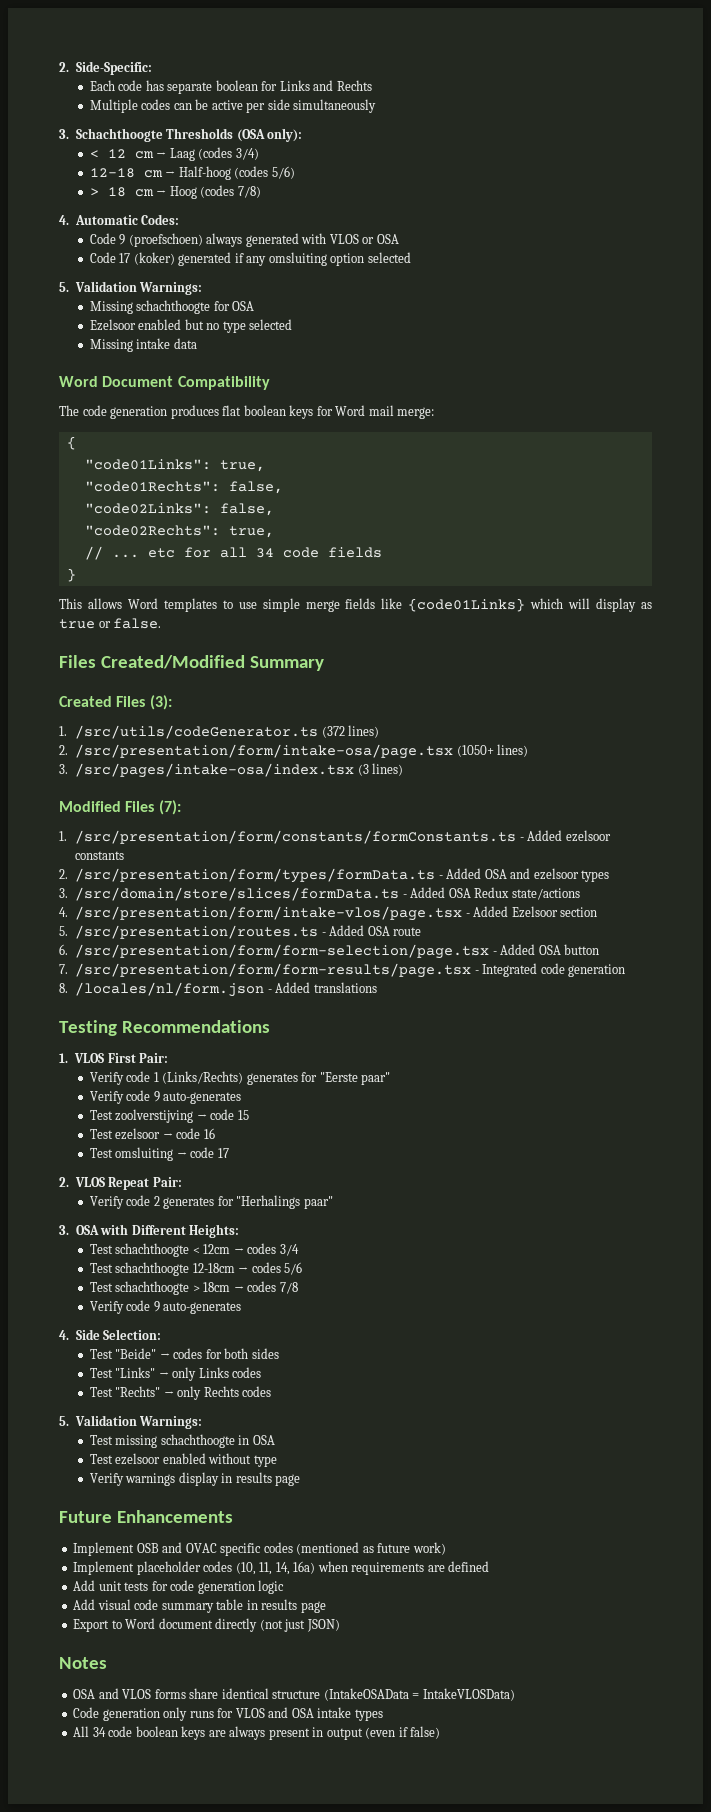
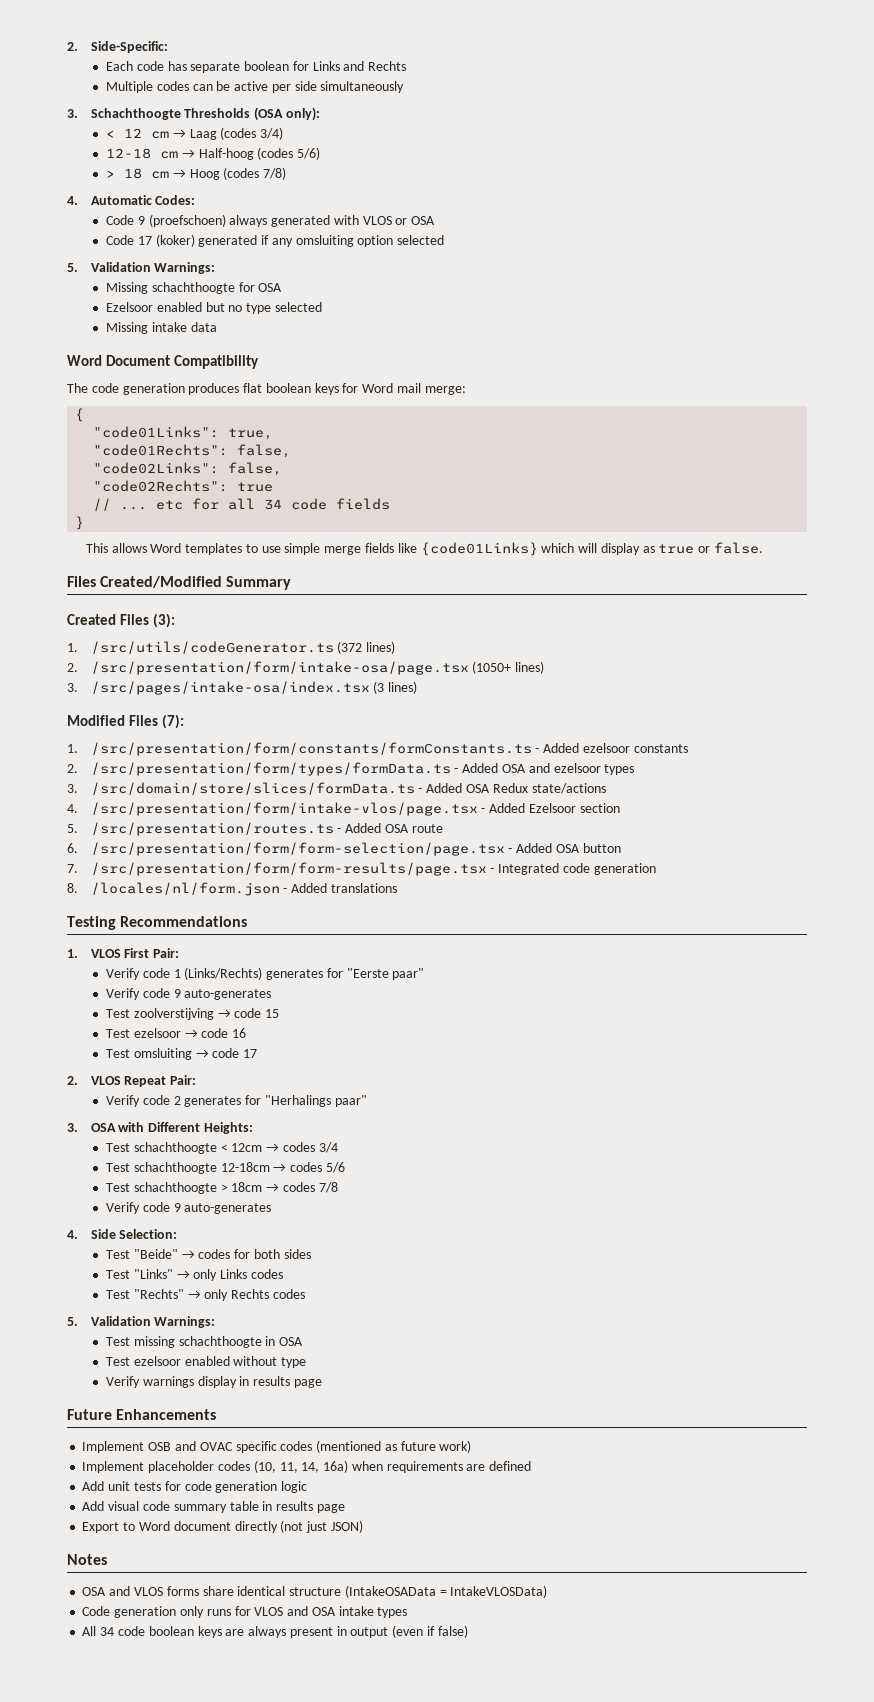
[228,526,274,538] true, -> [237,482,274,492] true

